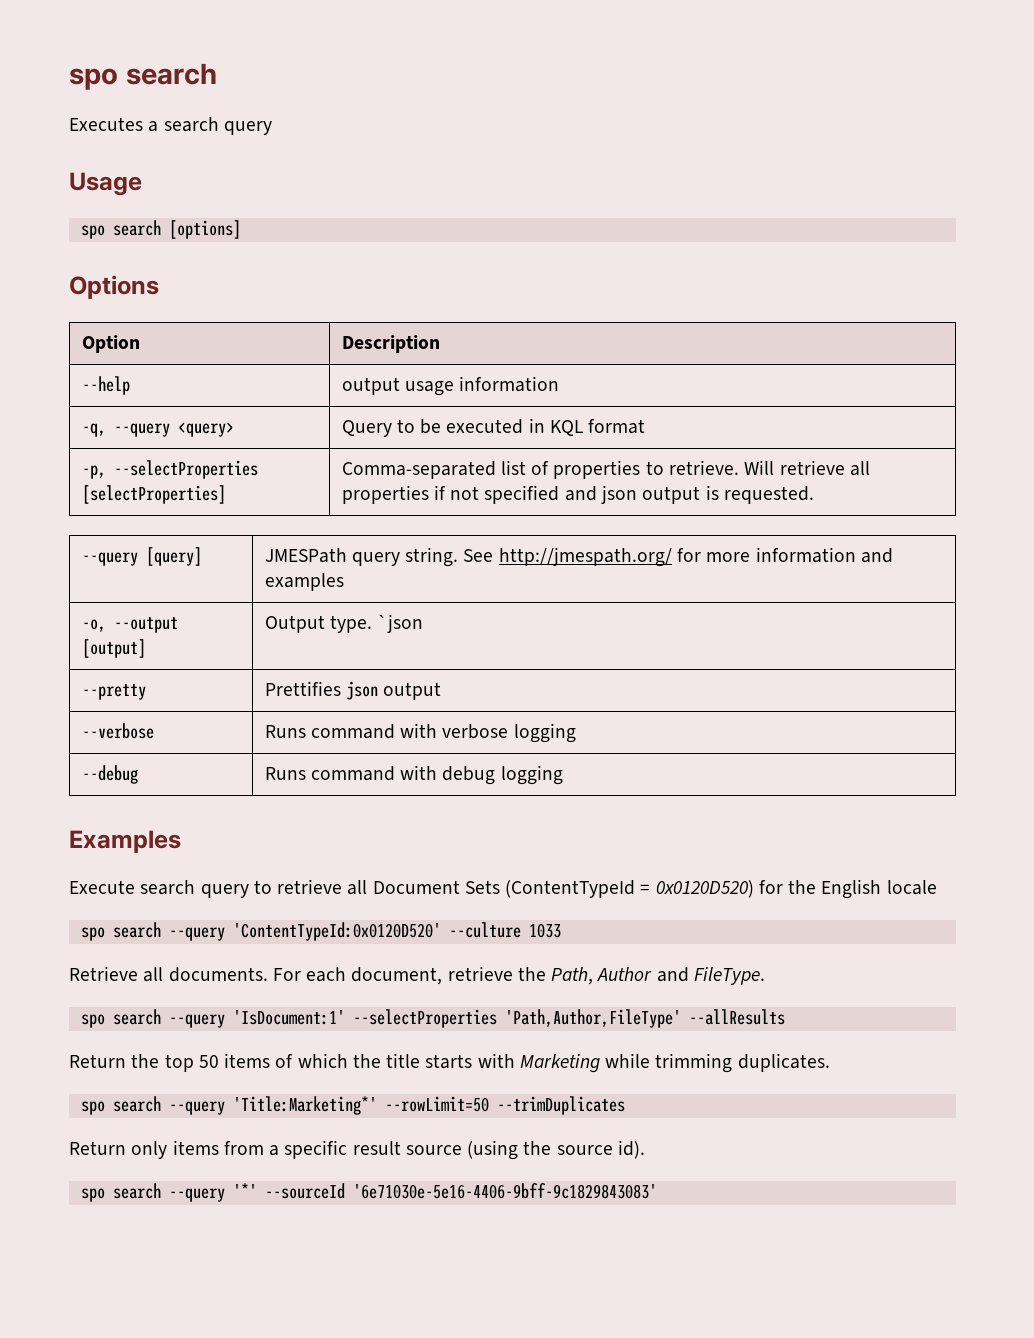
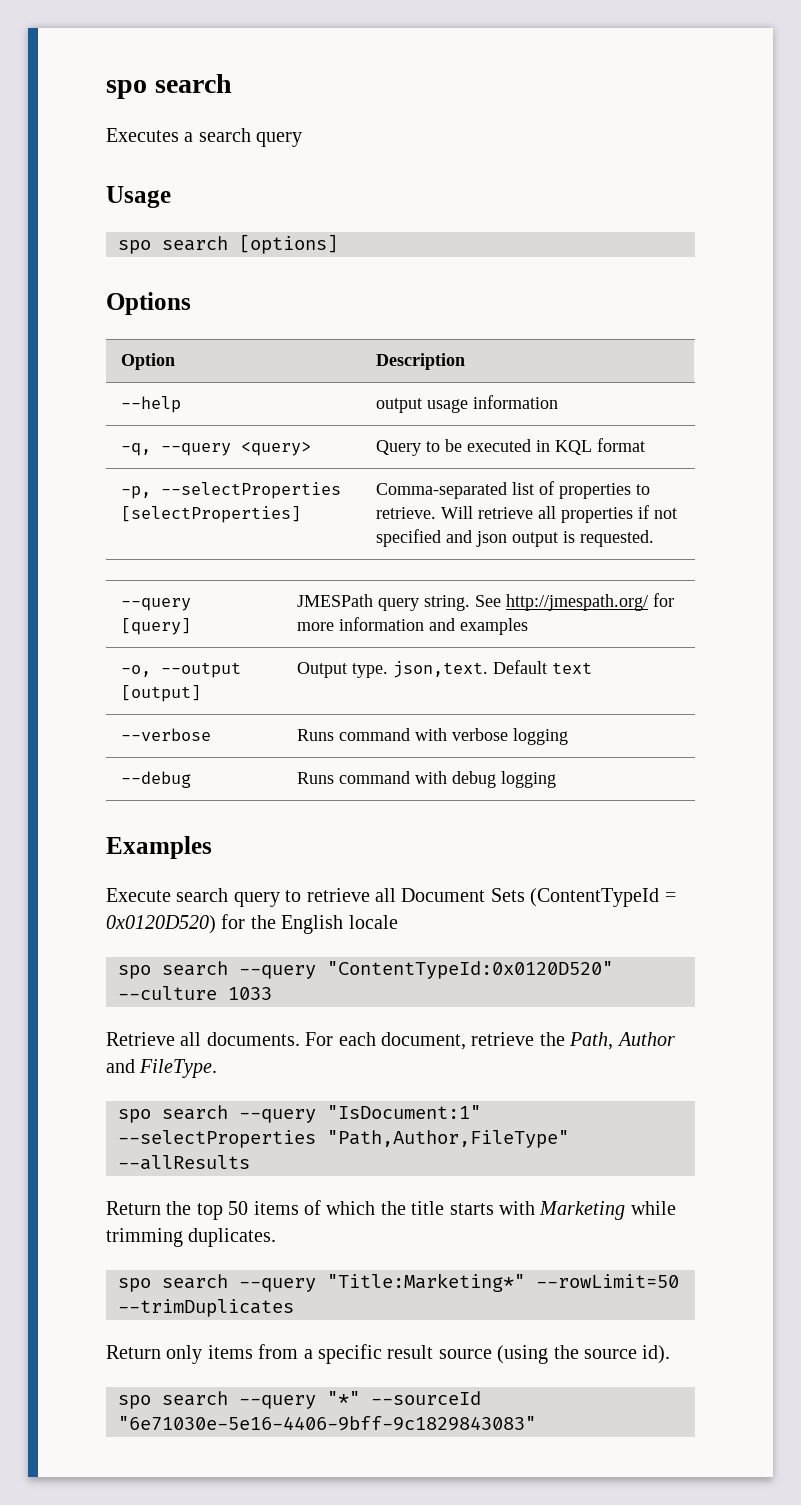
[377,614,424,633] [81,684,146,700] [264,681,442,700] `json // --pretty | Prettifies json output -> [392,660,592,678] json,text. Default text
[232,922,441,941] 'ContentTypeId:0x0120D520' -> [327,961,613,979] "ContentTypeId:0x0120D520"
[232,1009,681,1028] 'IsDocument:1' --selectProperties 'Path,Author,FileType' -> [327,1105,481,1119] [118,1130,569,1148] "IsDocument:1" --selectProperties "Path,Author,FileType"
[232,1096,377,1115] 'Title:Marketing*' -> [327,1273,525,1292] "Title:Marketing*"
[232,1183,657,1199] '*' --sourceId '6e71030e-5e16-4406-9bff-9c1829843083' -> [327,1391,481,1405] [118,1416,536,1431] "*" --sourceId "6e71030e-5e16-4406-9bff-9c1829843083"

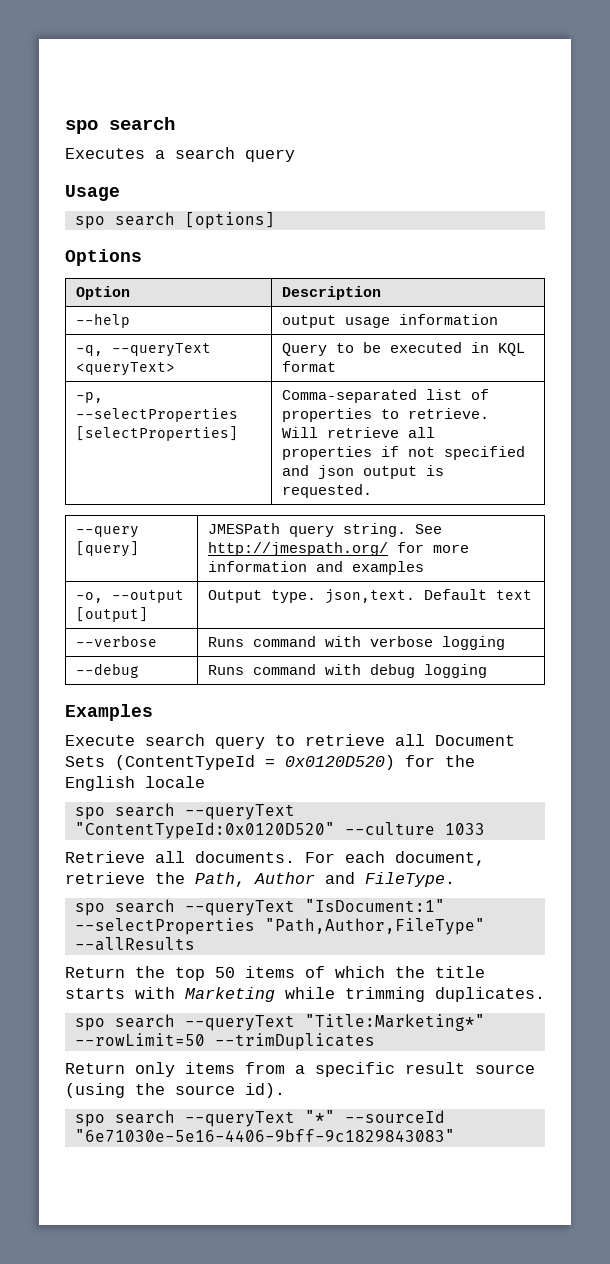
[160,441,311,456] --query <query> -> [112,343,212,357] [76,362,176,376] --queryText <queryText>
[239,965,316,979] --query -> [184,804,295,820] --queryText
[239,1109,316,1123] --query -> [184,900,295,916] --queryText
[239,1278,316,1292] --query -> [184,1015,295,1031] --queryText
[239,1395,316,1409] --query -> [184,1111,295,1127] --queryText

